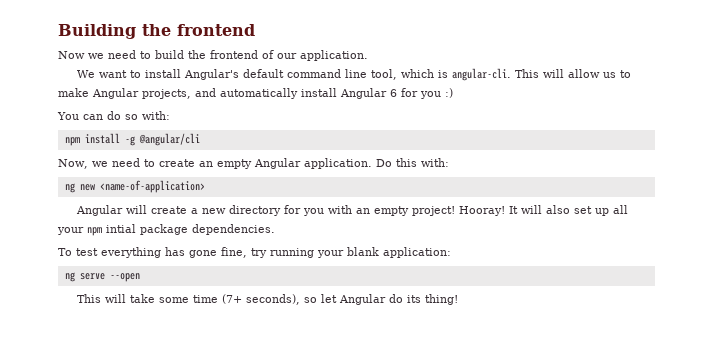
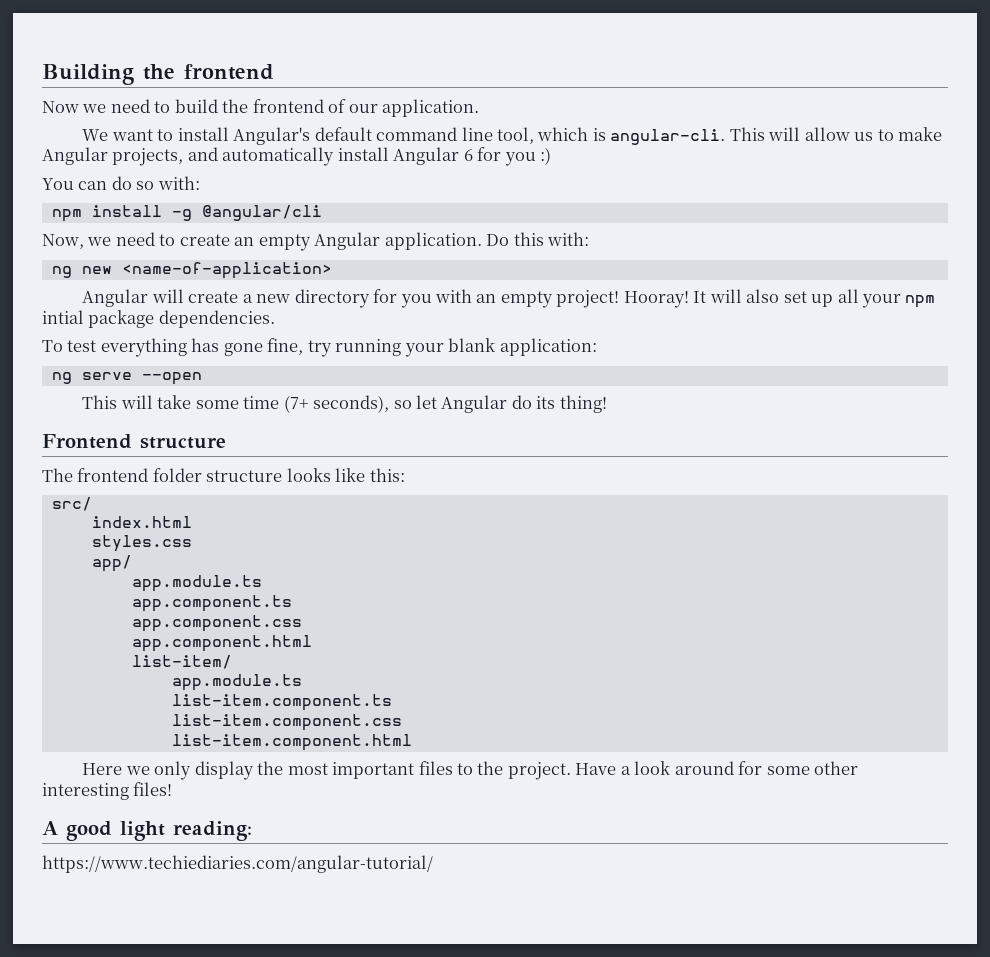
(459, 299) none -> [42,434,226,449] [42,468,405,482] [51,497,92,511] [91,516,192,528] [91,535,192,552] [91,555,132,572] [131,575,262,592] [131,595,292,612] [131,615,302,632] [131,635,312,652] [131,655,232,669] [171,674,302,691] [171,694,392,711] [171,714,402,731] [171,734,412,751] [82,761,859,780] [42,782,173,800] [42,821,252,841] [42,855,433,873] // Frontend structure // The frontend folder structure looks like this: // src/ // index.html // styles.css // app/ // app.module.ts // app.component.ts // app.component.css // app.component.html // list-item/ // app.module.ts // list-item.component.ts // list-item.component.css // list-item.component.html // Here we only display the most important files to the project. Have a look around for some other interesting files! // A good light reading: // https://www.techiediaries.com/angular-tutorial/

